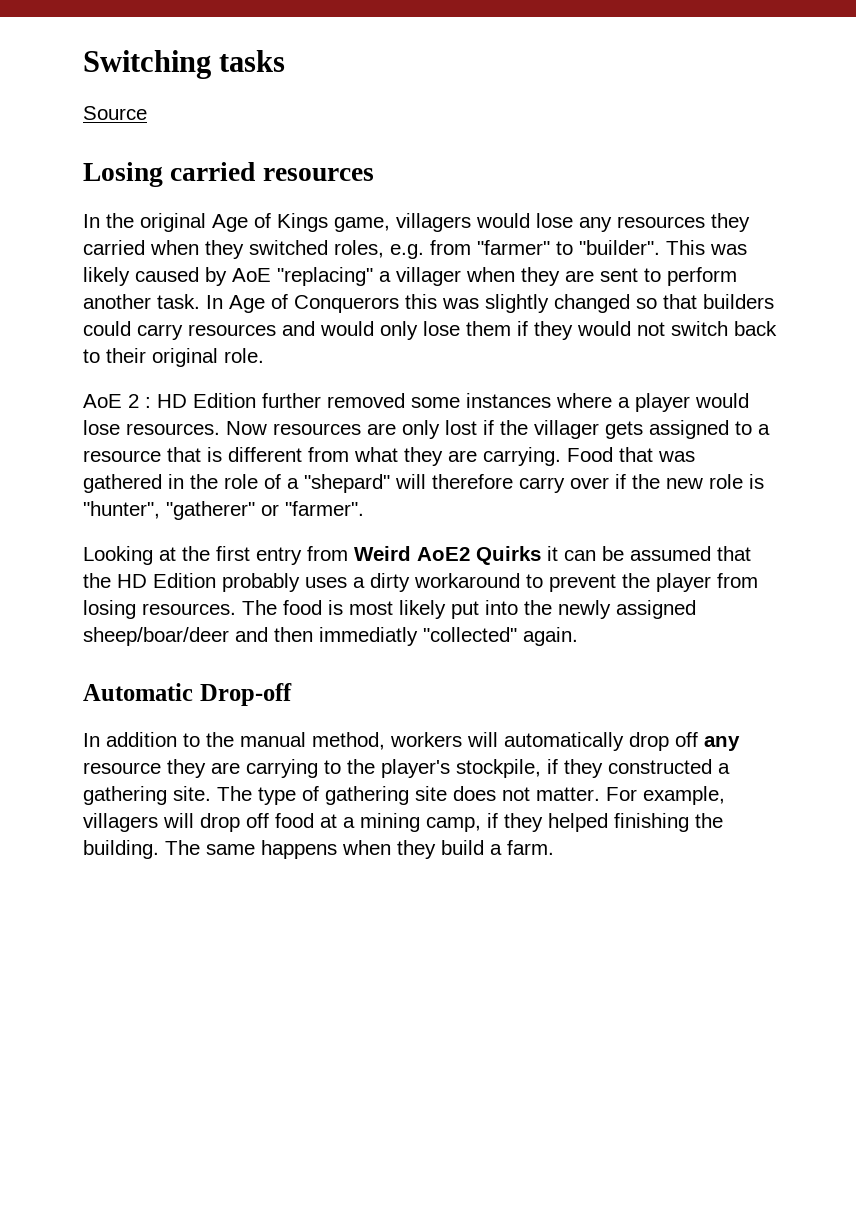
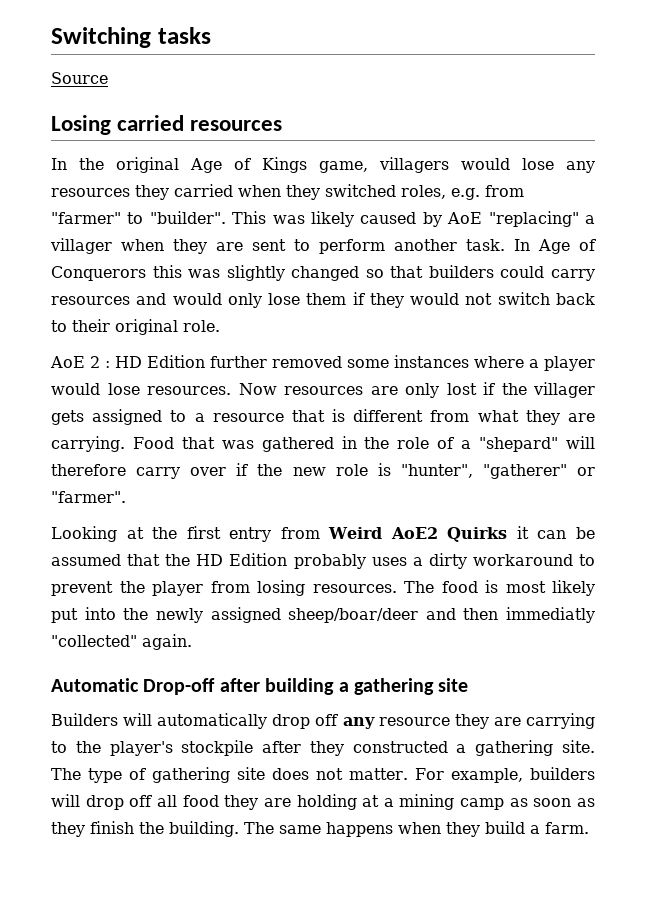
[83,732,462,750] // In addition to the manual method, workers -> [219,678,469,695] [51,713,118,726] after building a gathering site // Builders
[456,759,558,778] stockpile, if -> [181,740,302,756] stockpile after
[83,813,158,832] villagers -> [530,767,595,780] builders
[275,813,689,832] food at a mining camp, if they helped finishing -> [156,794,596,810] [51,821,134,837] all food they are holding at a mining camp as soon as they finish

